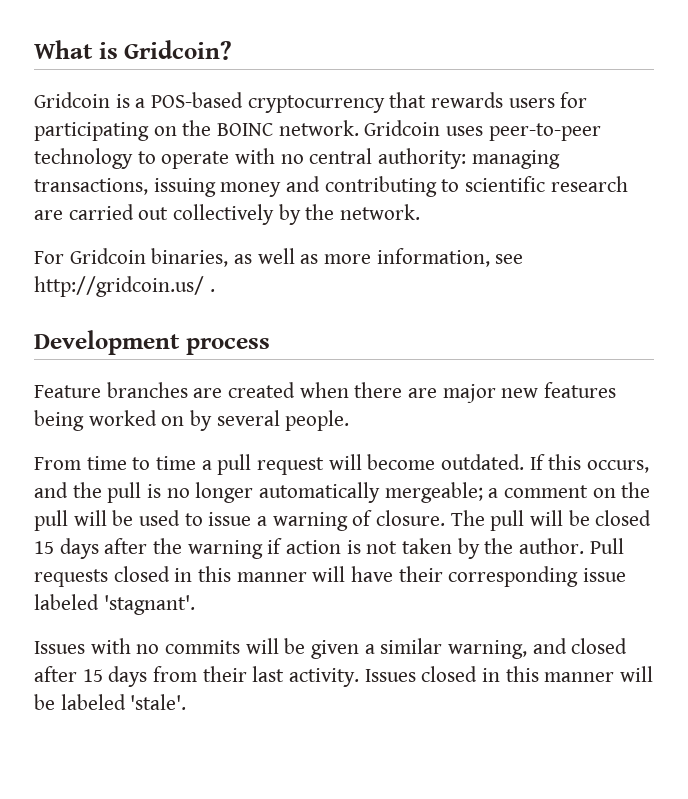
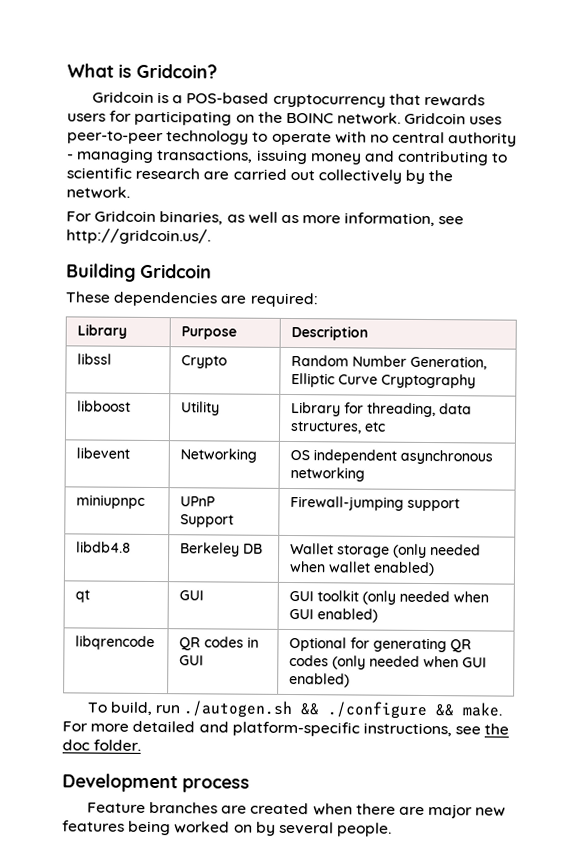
[378,148,467,169] authority: -> [448,132,518,147] [66,153,74,160] authority -
[34,276,215,297] http://gridcoin.us/ . -> [66,228,211,245] [66,263,212,282] [65,291,319,308] [77,324,128,339] [181,326,238,340] [291,326,369,341] [77,353,113,365] [181,355,228,369] [291,355,488,370] [291,373,477,389] [77,400,132,412] [181,401,221,416] [291,402,473,418] [290,421,387,434] [76,447,131,459] [180,448,258,463] [290,449,494,465] [290,467,366,482] [76,494,146,509] [180,496,216,507] [180,514,235,528] [290,496,461,512] [76,541,132,553] [180,542,264,557] [290,543,482,559] [289,561,436,577] [75,589,91,603] [179,590,205,601] [289,590,490,605] [289,608,379,623] [75,635,156,651] [179,636,260,651] [179,655,205,666] [289,636,473,653] [289,654,488,670] [289,672,351,688] [86,700,504,720] [62,720,510,737] [62,739,142,751] http://gridcoin.us/. // Building Gridcoin // These dependencies are required: // Library | Purpose | Description // libssl | Crypto | Random Number Generation, Elliptic Curve Cryptography // libboost | Utility | Library for threading, data structures, etc // libevent | Networking | OS independent asynchronous networking // miniupnpc | UPnP Support | Firewall-jumping support // libdb4.8 | Berkeley DB | Wallet storage (only needed when wallet enabled) // qt | GUI | GUI toolkit (only needed when GUI enabled) // libqrencode | QR codes in GUI | Optional for generating QR codes (only needed when GUI enabled) // To build, run ./autogen.sh && ./configure && make. For more detailed and platform-specific instructions, see the doc folder.
[34,454,650,475] [34,482,651,503] [34,510,652,531] [34,538,624,559] [34,566,627,587] [34,594,195,615] [34,638,628,659] [34,666,654,687] [34,694,187,710] // From time to time a pull request will become outdated. If this occurs, and the pull is no longer automatically mergeable; a comment on the pull will be used to issue a warning of closure. The pull will be closed 15 days after the warning if action is not taken by the author. Pull requests closed in this manner will have their corresponding issue labeled 'stagnant'. // Issues with no commits will be given a similar warning, and closed after 15 days from their last activity. Issues closed in this manner will be labeled 'stale'. -> (393, 829) none

